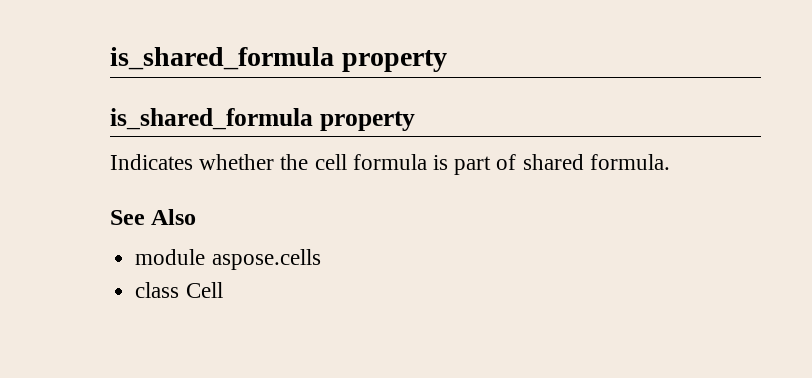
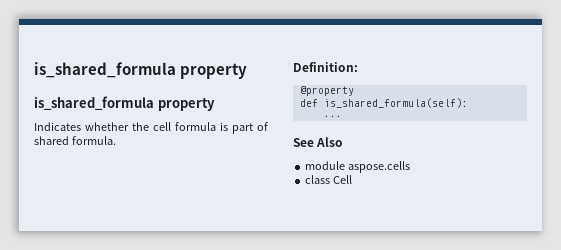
(670, 162) none -> [293,62,358,72] [299,86,354,96] [299,98,468,108] [323,115,342,117] // Definition: // @property // def is_shared_formula(self): // ...

